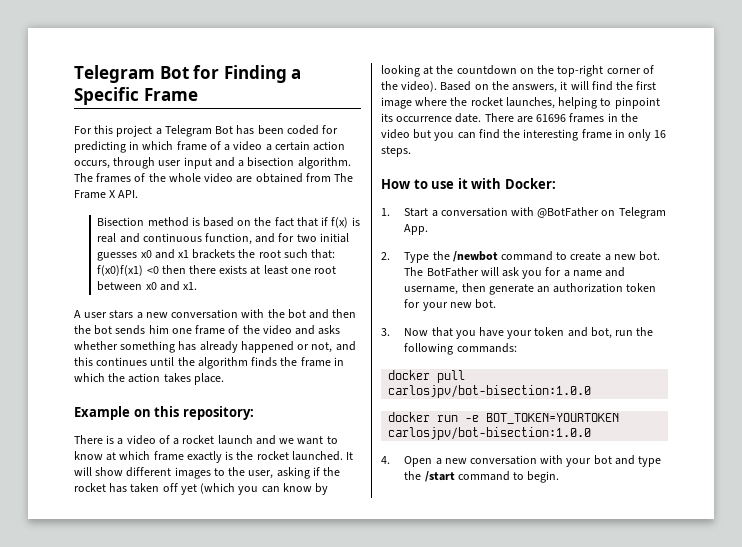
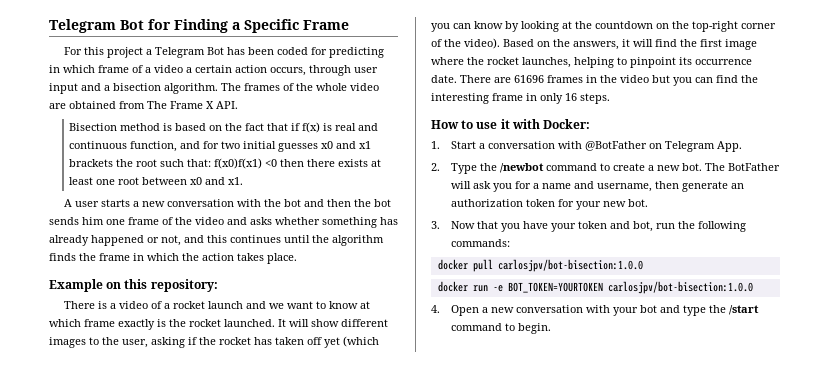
[109,310,134,319] stars -> [101,199,131,207] starts

